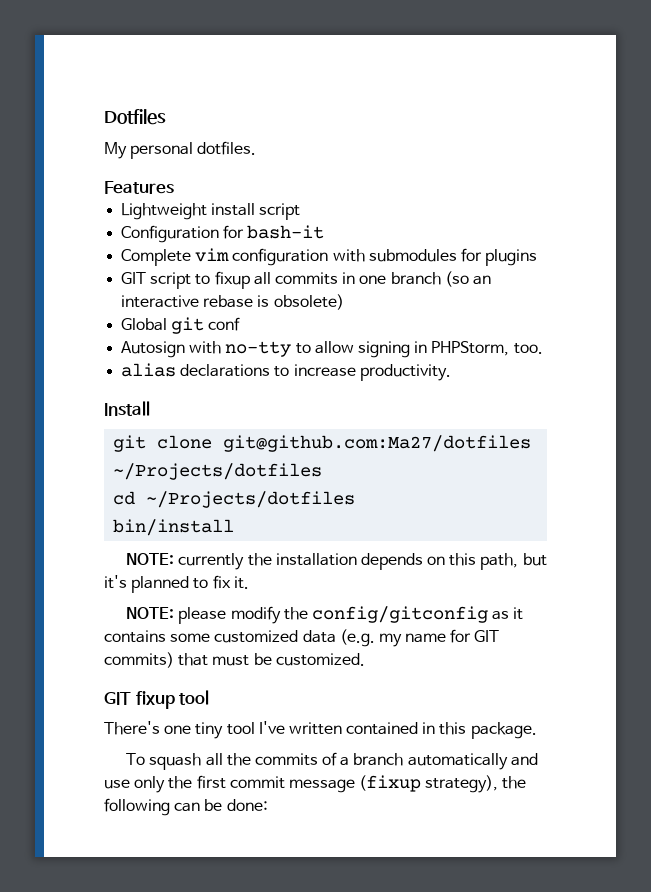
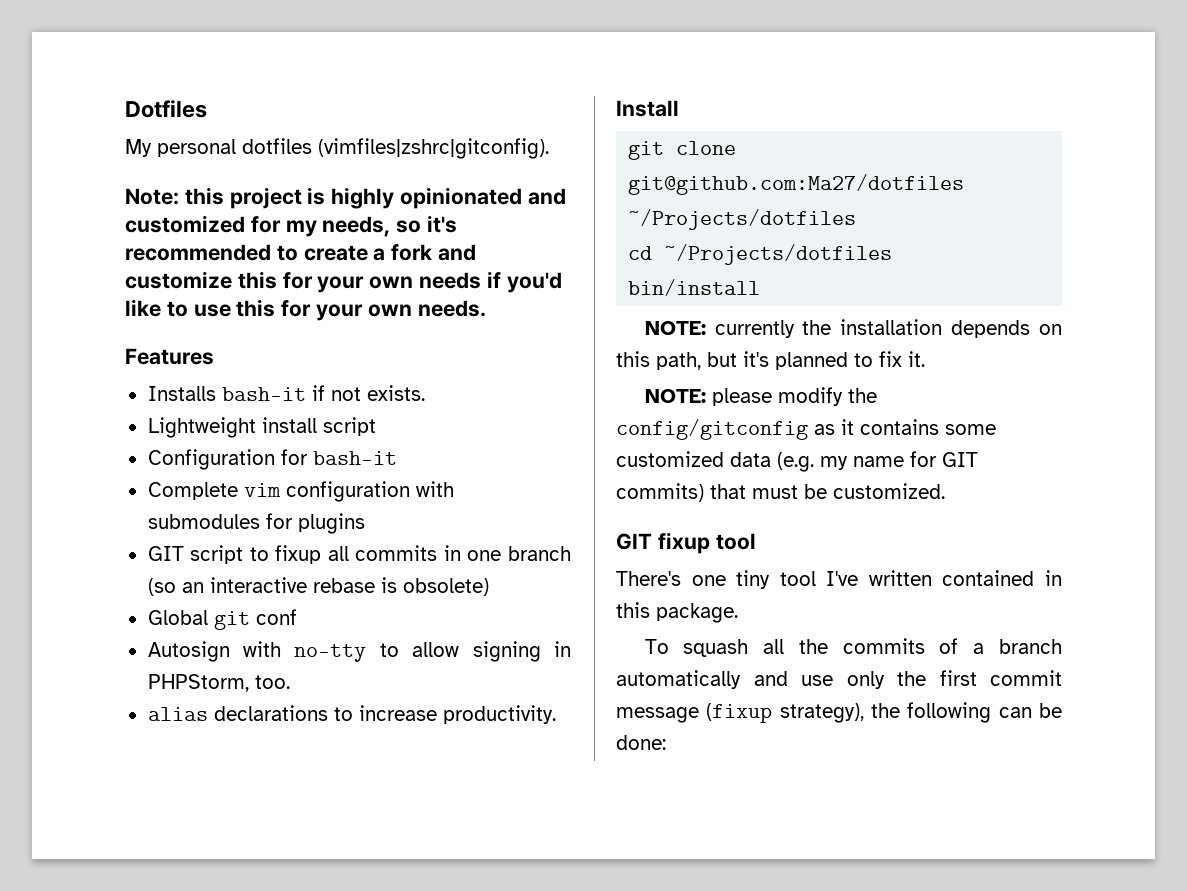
[197,141,257,155] [104,181,174,194] dotfiles. // Features -> [242,138,549,159] [125,187,566,209] [125,215,458,237] [125,244,477,261] [125,271,562,293] [125,299,486,321] [125,348,214,365] [147,385,425,401] dotfiles (vimfiles|zshrc|gitconfig). // Note: this project is highly opinionated and customized for my needs, so it's recommended to create a fork and customize this for your own needs if you'd like to use this for your own needs. // Features // Installs bash-it if not exists.

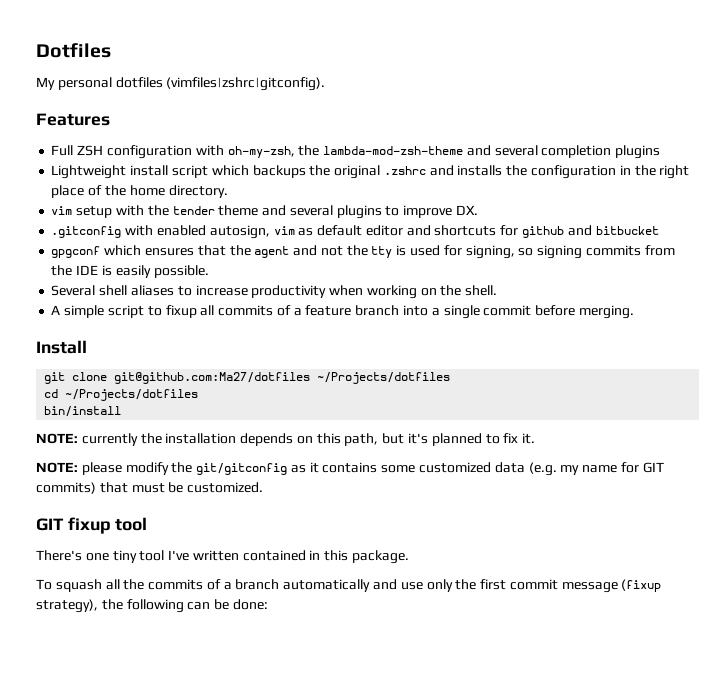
[125,187,566,209] [125,215,458,237] [125,244,477,261] [125,271,562,293] [125,299,486,321] [125,348,214,365] [147,385,425,401] [147,417,376,438] [147,449,397,470] [147,481,454,502] [147,513,365,534] [147,546,184,561] Note: this project is highly opinionated and customized for my needs, so it's recommended to create a fork and customize this for your own needs if you'd like to use this for your own needs. // Features // Installs bash-it if not exists. // Lightweight install script // Configuration for bash-it // Complete vim configuration with submodules for plugins // GIT -> [36,113,110,126] [51,145,661,159] [51,165,690,179] [51,185,228,198] [51,205,478,219] [51,225,659,239] [51,245,675,259] [51,265,209,278] [51,285,498,299] [51,305,105,318] Features // Full ZSH configuration with oh-my-zsh, the lambda-mod-zsh-theme and several completion plugins // Lightweight install script which backups the original .zshrc and installs the configuration in the right place of the home directory. // vim setup with the tender theme and several plugins to improve DX. // .gitconfig with enabled autosign, vim as default editor and shortcuts for github and bitbucket // gpgconf which ensures that the agent and not the tty is used for signing, so signing commits from the IDE is easily possible. // Several shell aliases to increase productivity when working on the shell. // A simple
[443,545,571,561] [147,577,489,596] [147,609,297,630] [147,641,571,662] [147,674,290,692] [147,705,556,724] in one branch (so an interactive rebase is obsolete) // Global git conf // Autosign with no-tty to allow signing in PHPStorm, too. // alias declarations to increase productivity. -> [276,305,634,319] of a feature branch into a single commit before merging.
[616,419,808,440] config/gitconfig -> [196,463,288,475] git/gitconfig

